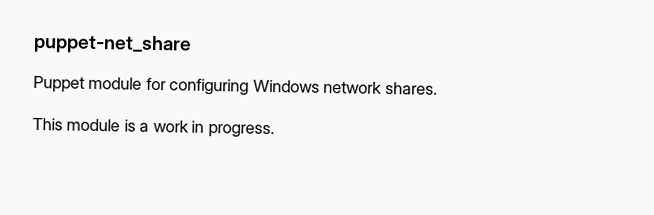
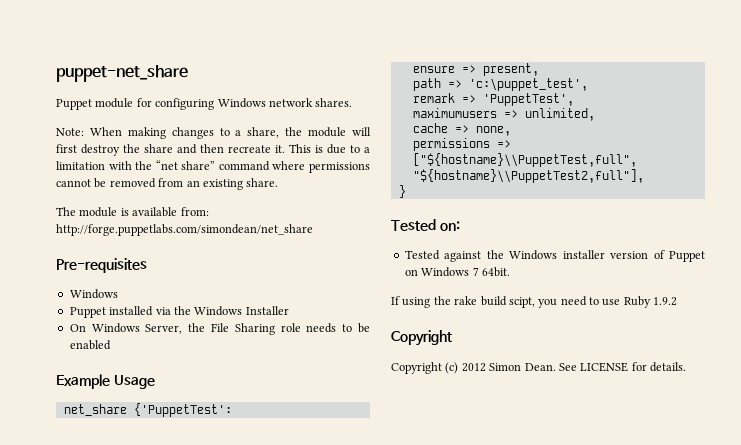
[32,117,275,139] This module is a work in progress. -> [56,127,371,139] [56,144,370,156] [56,160,370,173] [56,178,279,190] [56,207,209,217] [56,224,313,236] [56,258,147,273] [69,289,118,299] [69,306,289,318] [69,323,370,335] [69,340,111,350] [56,374,155,389] [63,403,232,417] [412,63,539,76] [412,78,588,91] [412,93,574,106] [412,108,595,121] [412,123,511,136] [412,138,511,151] [412,153,637,167] [412,169,644,183] [398,185,406,198] [391,219,460,231] [404,250,705,262] [404,267,510,277] [391,296,678,308] [391,330,452,346] [391,362,686,374] Note: When making changes to a share, the module will first destroy the share and then recreate it. This is due to a limitation with the “net share” command where permissions cannot be removed from an existing share. // The module is available from: http://forge.puppetlabs.com/simondean/net_share // Pre-requisites // Windows // Puppet installed via the Windows Installer // On Windows Server, the File Sharing role needs to be enabled // Example Usage // net_share {'PuppetTest': // ensure => present, // path => 'c:\puppet_test', // remark => 'PuppetTest', // maximumusers => unlimited, // cache => none, // permissions => ["${hostname}\\PuppetTest,full", "${hostname}\\PuppetTest2,full"], // } // Tested on: // Tested against the Windows installer version of Puppet on Windows 7 64bit. // If using the rake build scipt, you need to use Ruby 1.9.2 // Copyright // Copyright (c) 2012 Simon Dean. See LICENSE for details.

